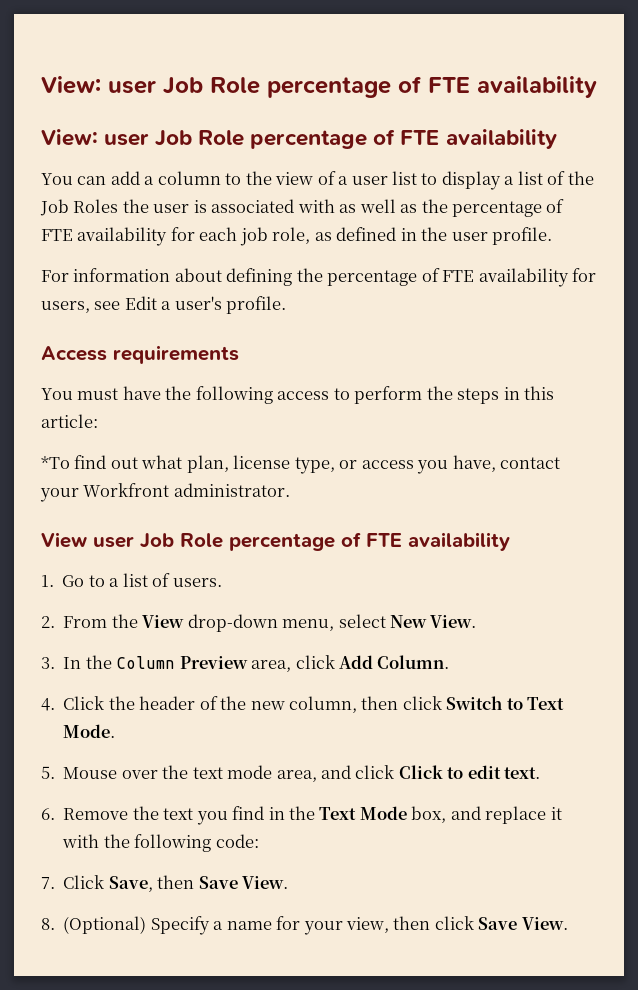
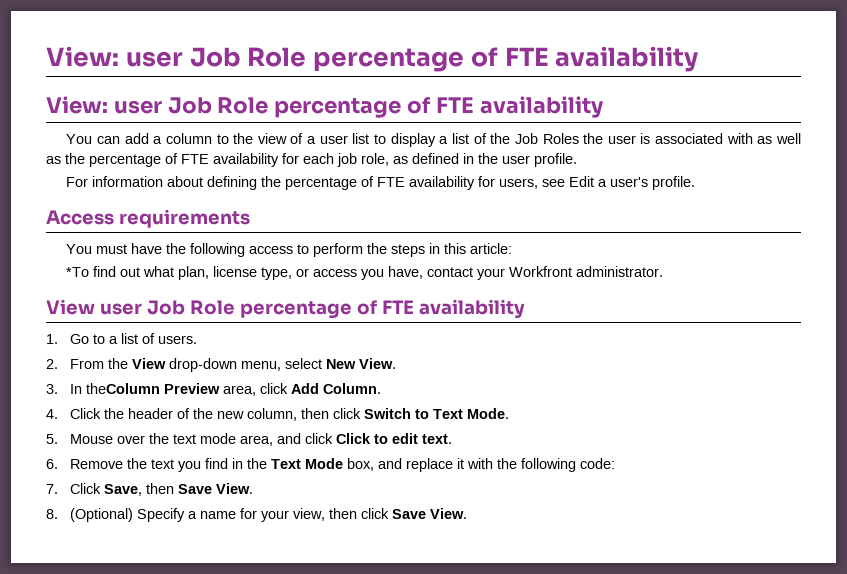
[85,655,176,669] the Column -> [86,383,161,394] theColumn

